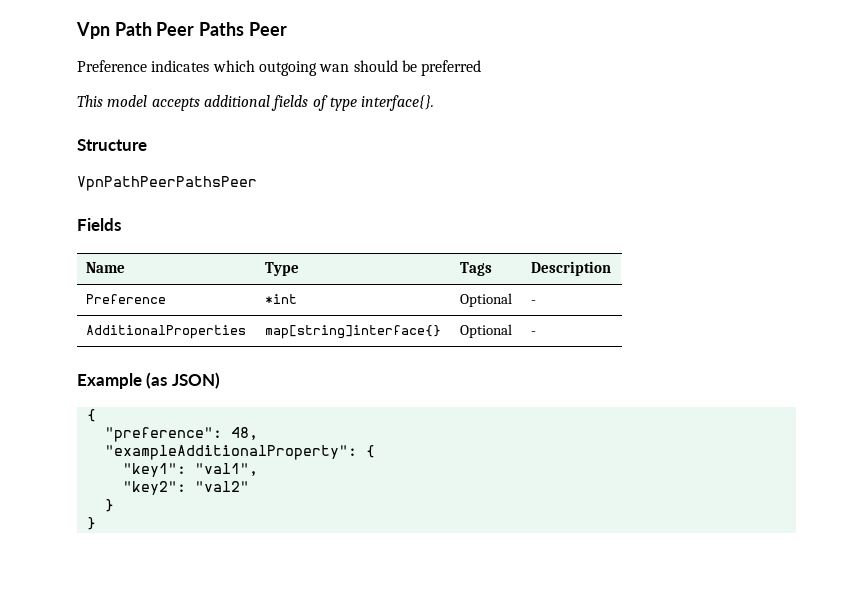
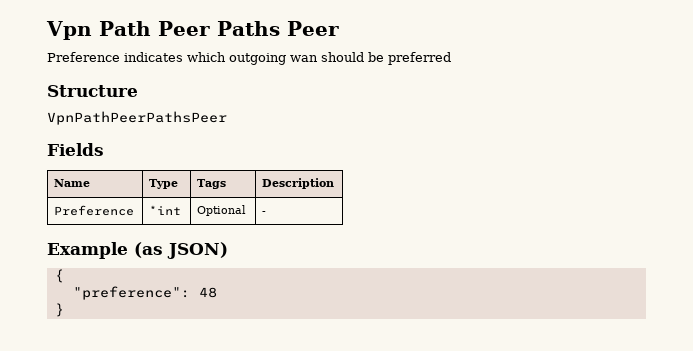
[77,95,435,111] // This model accepts additional fields of type interface{}. -> (451, 58) none
[86,325,247,339] [265,325,442,339] [460,324,513,338] [531,331,537,335] // AdditionalProperties | map[string]interface{} | Optional | - -> (267, 212) none
[230,427,258,440] [104,445,375,460] [122,463,258,477] [122,481,249,495] [104,499,114,512] [86,517,96,530] 48, // "exampleAdditionalProperty": { // "key1": "val1", // "key2": "val2" // } // } -> [198,287,217,298] [54,303,64,317] 48 // }

